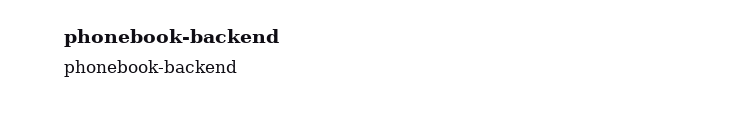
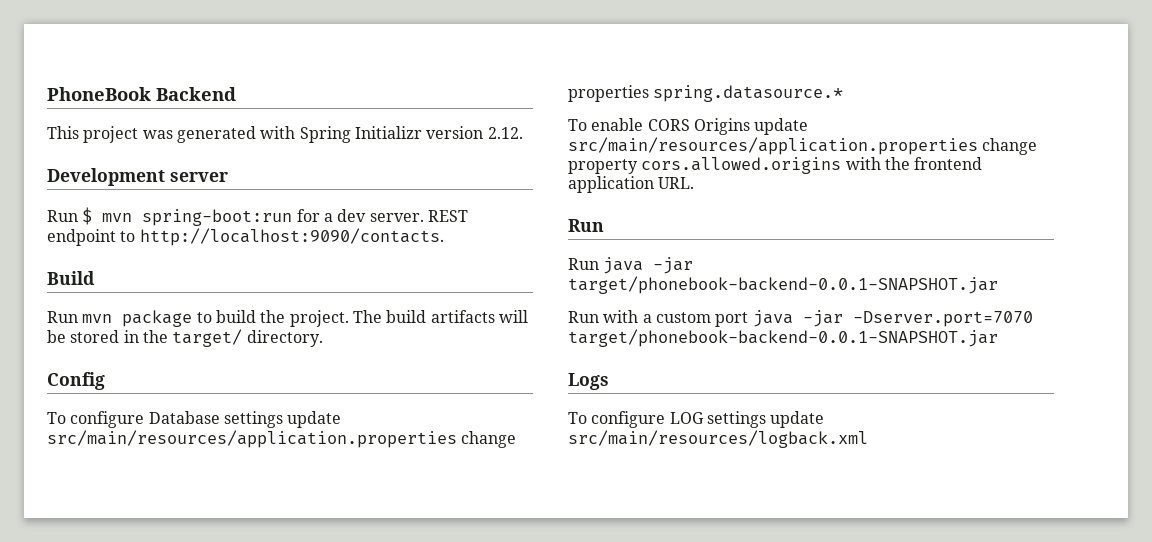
[64,29,279,47] [64,60,237,77] phonebook-backend // phonebook-backend -> [47,87,236,101] [47,126,523,143] [47,168,228,186] [47,207,468,226] [47,228,444,246] [47,271,95,285] [47,310,528,327] [47,329,323,347] [47,372,105,390] [47,411,342,428] [47,430,517,448] [568,85,844,102] [568,118,809,135] [568,137,1038,155] [568,157,983,174] [568,176,695,193] [568,219,604,232] [568,257,694,274] [568,276,998,294] [568,310,1033,327] [568,329,998,347] [568,373,609,390] [568,411,825,428] [568,430,868,448] PhoneBook Backend // This project was generated with Spring Initializr version 2.12. // Development server // Run $ mvn spring-boot:run for a dev server. REST endpoint to http://localhost:9090/contacts. // Build // Run mvn package to build the project. The build artifacts will be stored in the target/ directory. // Config // To configure Database settings update src/main/resources/application.properties change properties spring.datasource.* // To enable CORS Origins update src/main/resources/application.properties change property cors.allowed.origins with the frontend application URL. // Run // Run java -jar target/phonebook-backend-0.0.1-SNAPSHOT.jar // Run with a custom port java -jar -Dserver.port=7070 target/phonebook-backend-0.0.1-SNAPSHOT.jar // Logs // To configure LOG settings update src/main/resources/logback.xml

